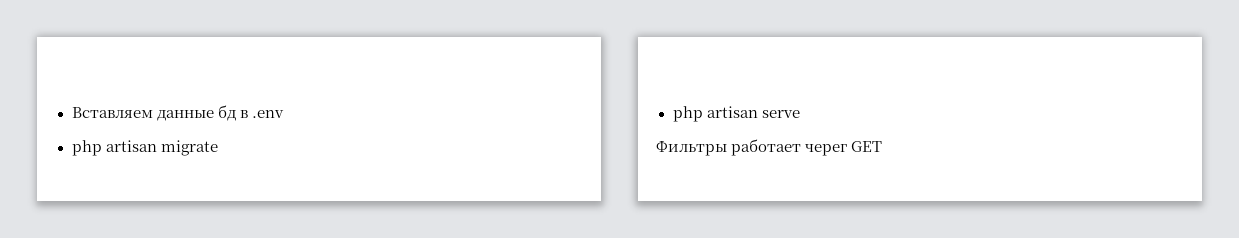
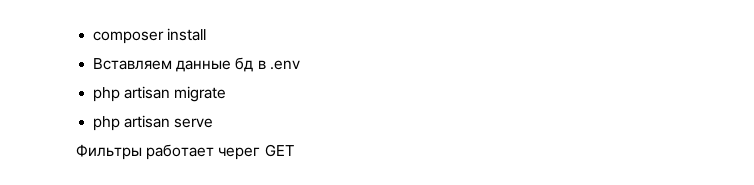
(71, 112) none -> [93,28,207,44] composer install //

